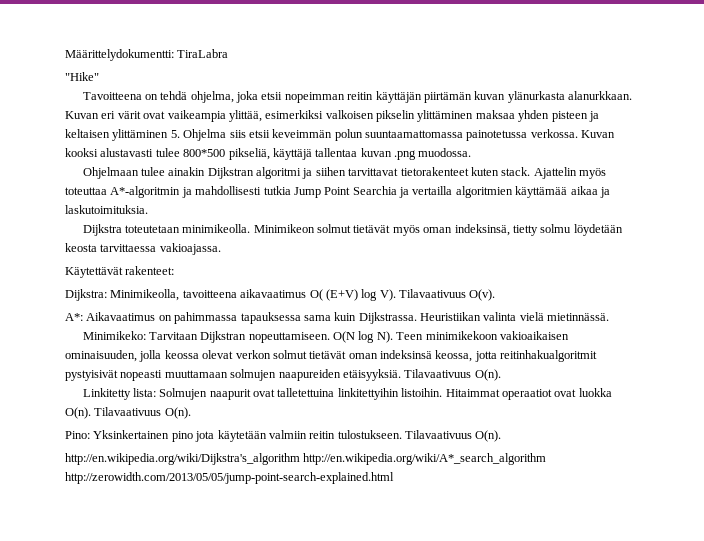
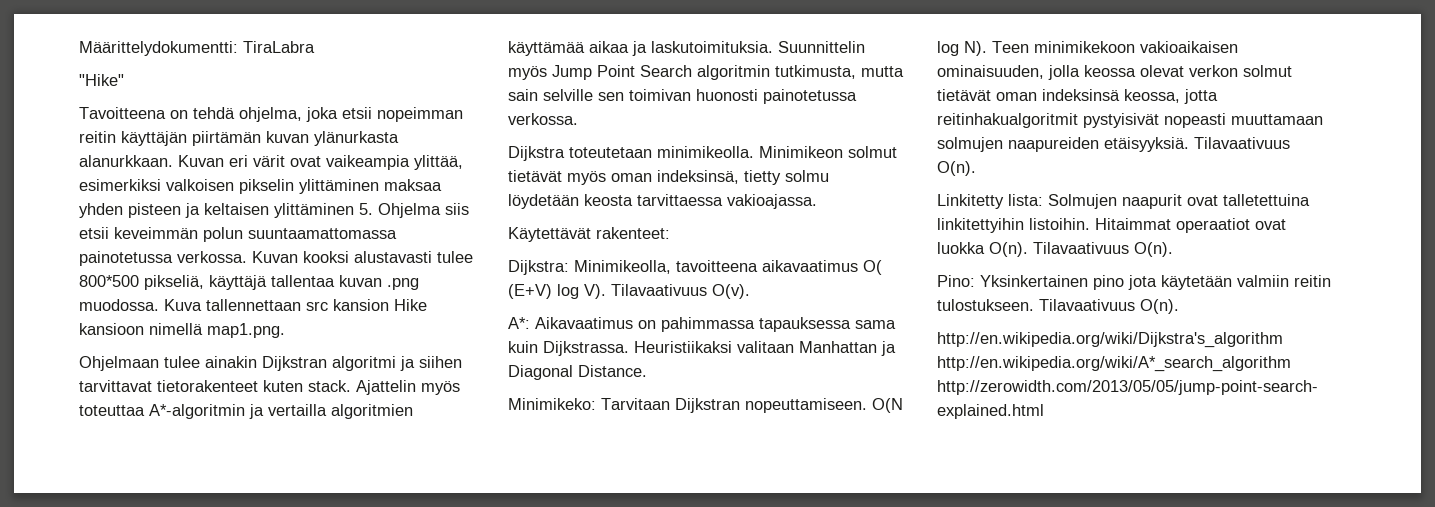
(472, 152) none -> [164,299,427,311] [79,323,285,338] Kuva tallennettaan src kansion Hike kansioon nimellä map1.png.
[195,186,409,198] mahdollisesti tutkia Jump Point Searchia ja -> (264, 411) none
(148, 209) none -> [778,41,865,53] [508,65,904,80] [508,89,857,104] [508,113,578,125] Suunnittelin myös Jump Point Search algoritmin tutkimusta, mutta sain selville sen toimivan huonosti painotetussa verkossa.
[420,312,610,321] Heuristiikan valinta vielä mietinnässä. -> [634,341,896,356] [508,365,647,380] Heuristiikaksi valitaan Manhattan ja Diagonal Distance.

